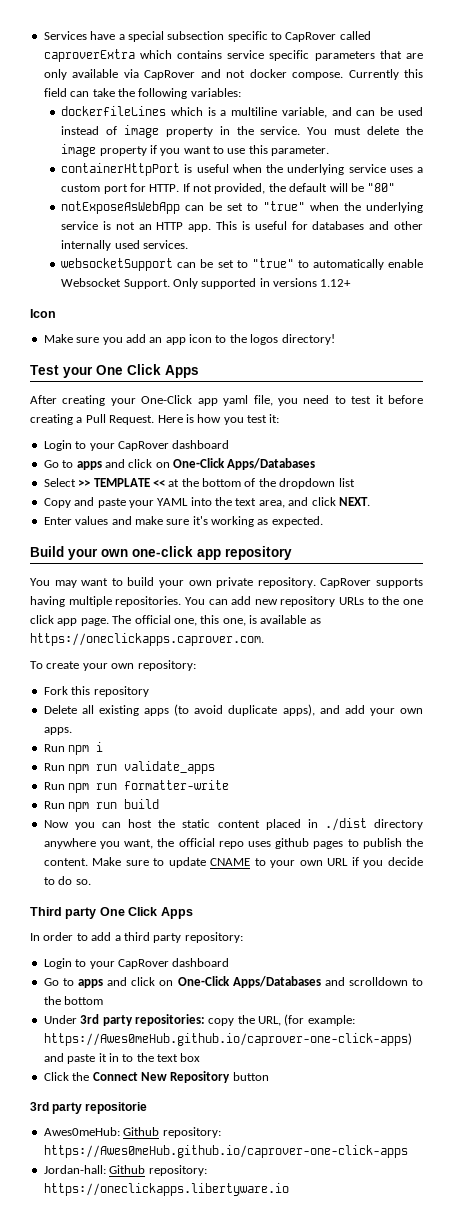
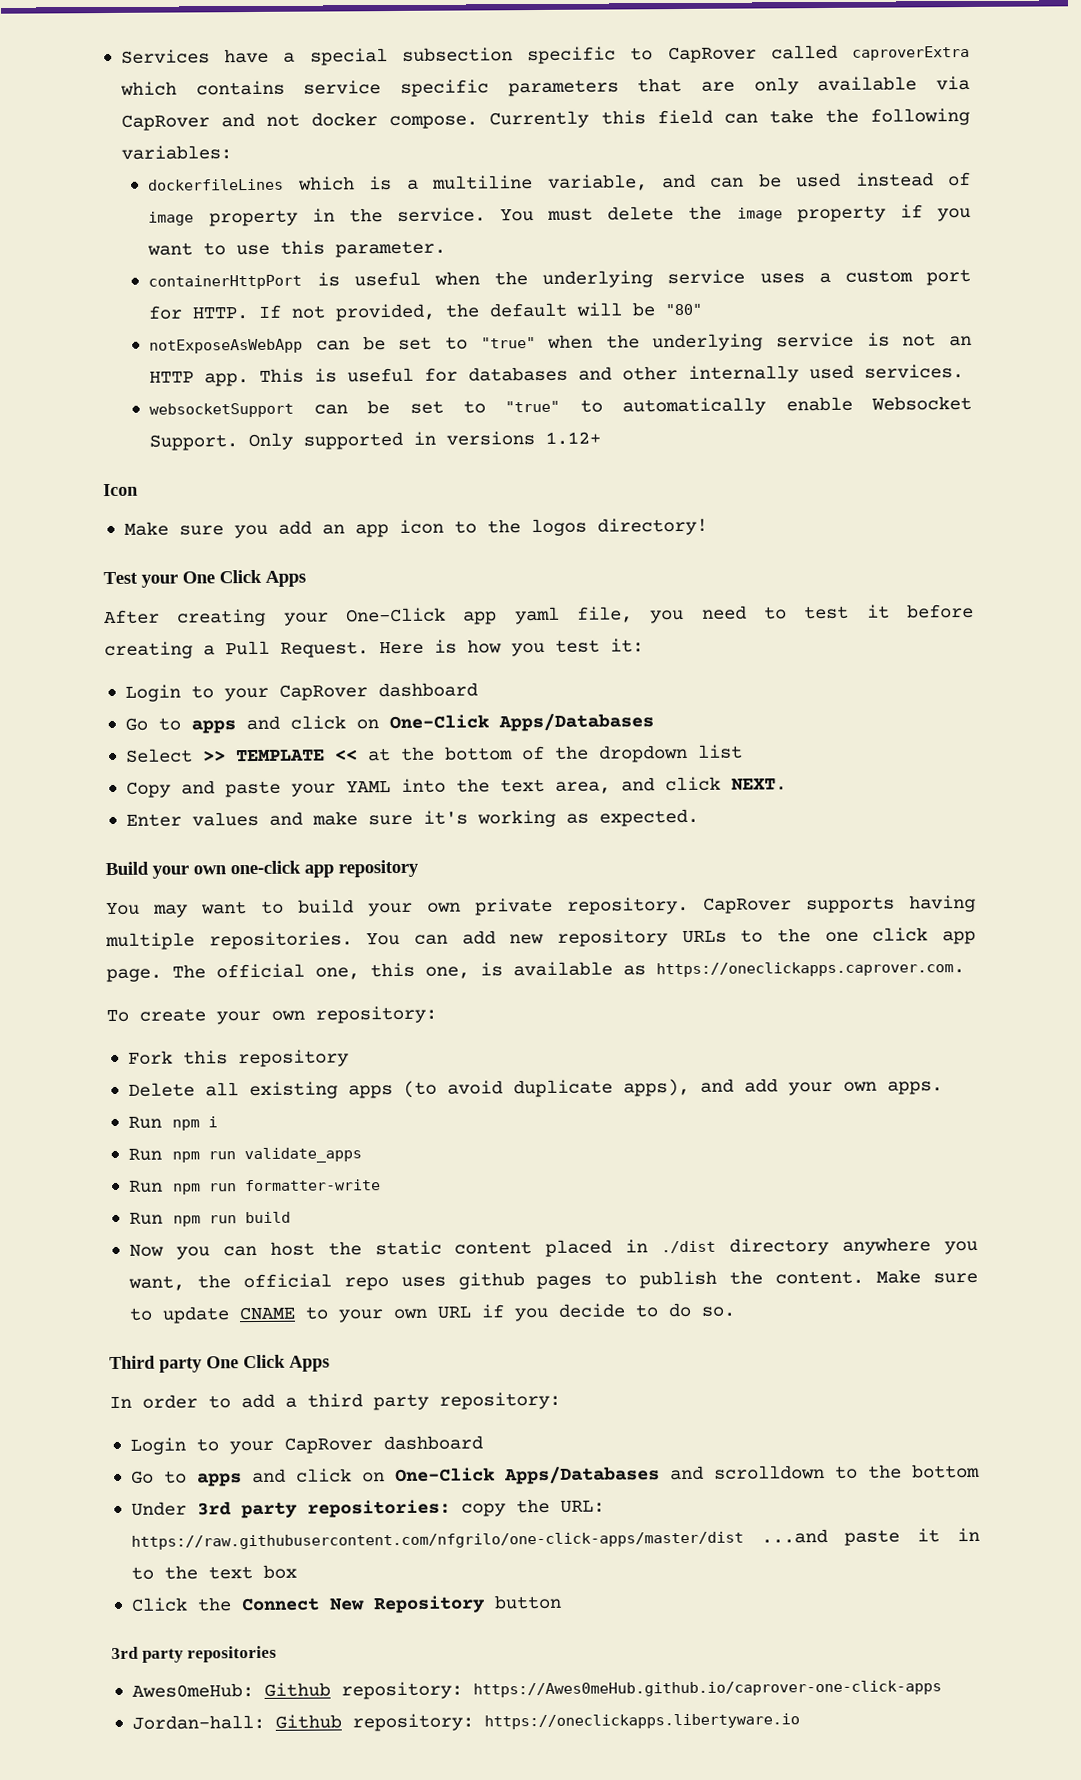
[258,1014,355,1026] [43,1033,412,1046] [43,1053,64,1062] URL, (for example: https://Awes0meHub.github.io/caprover-one-click-apps) and -> [559,1500,605,1513] [130,1529,828,1550] URL: https://raw.githubusercontent.com/nfgrilo/one-click-apps/master/dist ...and
[85,1102,148,1114] repositorie -> [187,1645,278,1663] repositories

